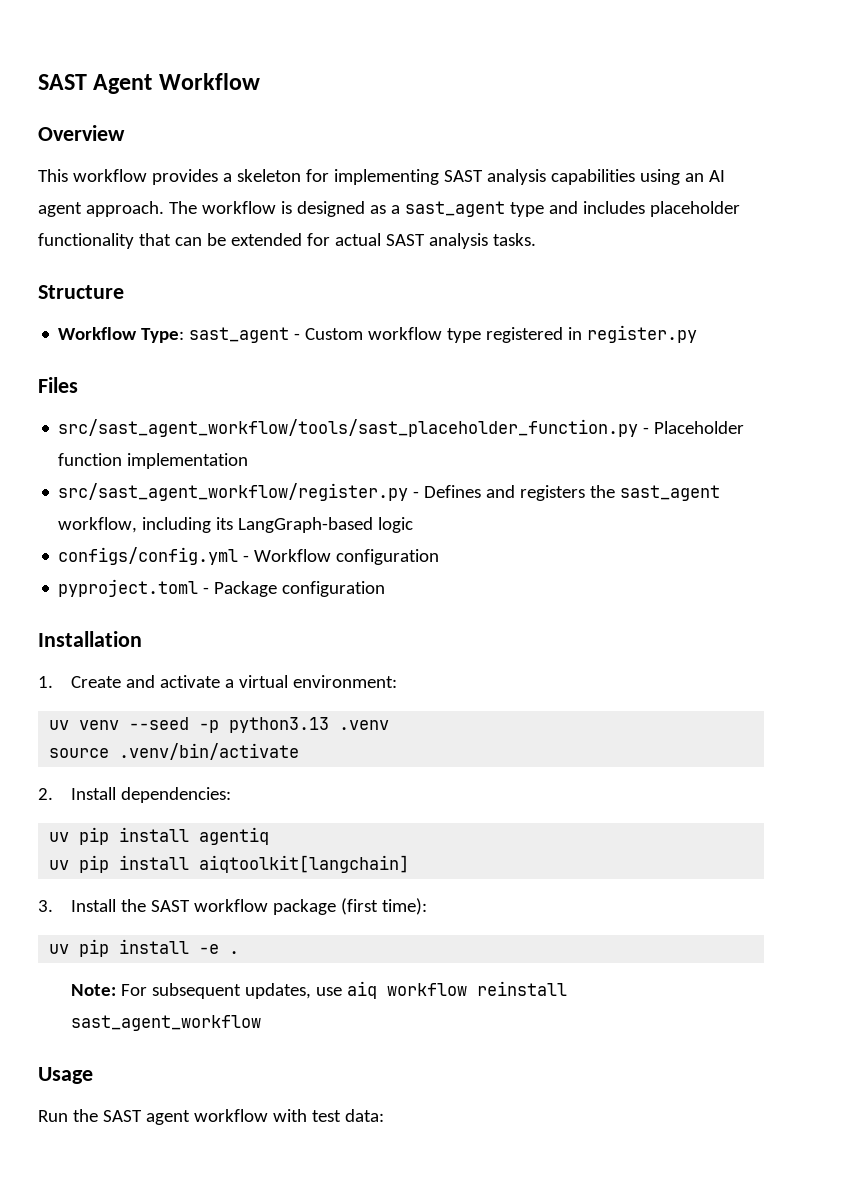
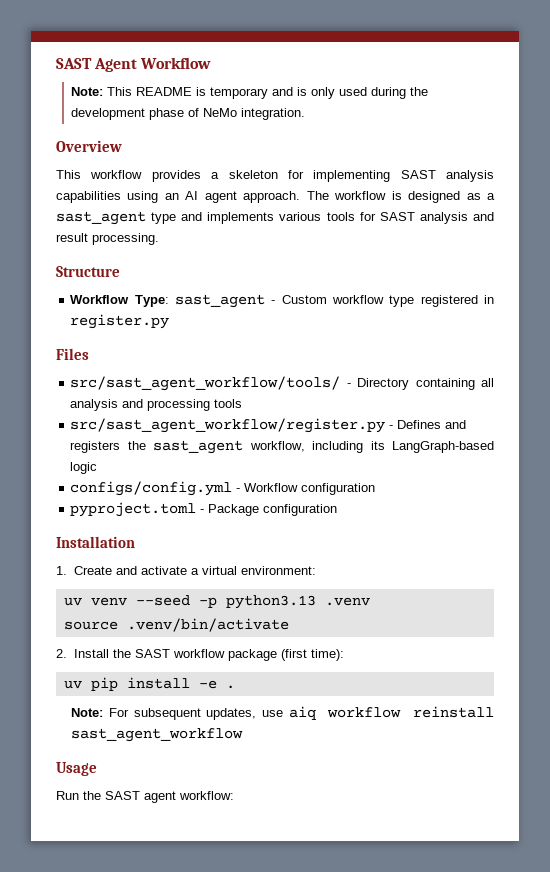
(260, 81) none -> [71,87,429,99] [71,108,306,120] // Note: This README is temporary and is only used during the development phase of NeMo integration.
[582,201,740,217] [38,233,536,249] includes placeholder functionality that can be extended for actual SAST analysis tasks. -> [207,212,494,224] [56,233,159,245] implements various tools for SAST analysis and result processing.
[58,419,745,437] [58,453,249,469] src/sast_agent_workflow/tools/sast_placeholder_function.py - Placeholder function implementation -> [70,376,495,391] [70,399,243,411] src/sast_agent_workflow/tools/ - Directory containing all analysis and processing tools
[120,787,231,803] [49,827,270,845] [49,855,410,873] [38,899,116,912] dependencies: // uv pip install agentiq // uv pip install aiqtoolkit[langchain] // 3. Install -> (109, 653) none
[193,1109,384,1122] workflow with test data: -> [179,791,234,800] workflow:

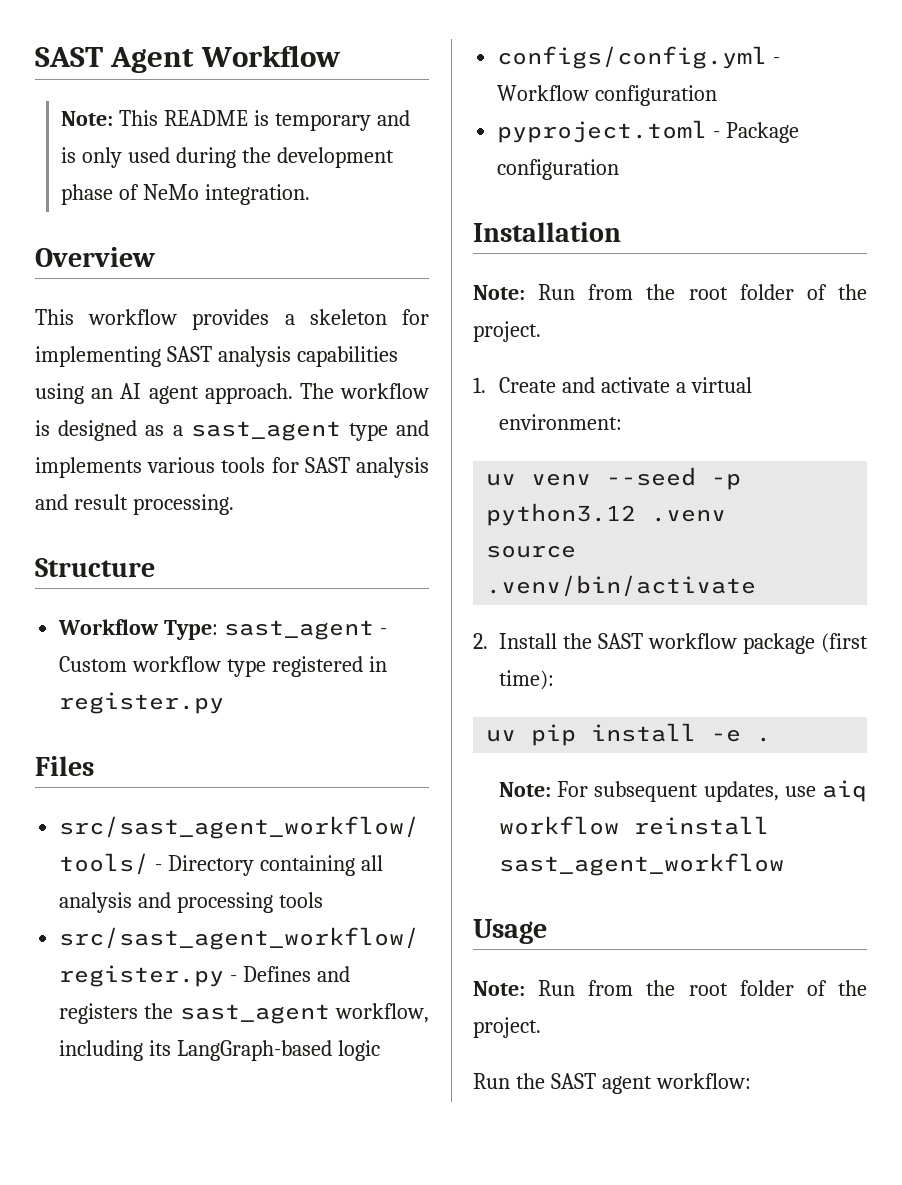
(135, 542) none -> [473,284,867,300] [473,321,541,342] // Note: Run from the root folder of the project.
[225,595,316,609] python3.13 -> [486,503,637,526] python3.12
(97, 769) none -> [473,980,867,996] [473,1017,541,1038] // Note: Run from the root folder of the project.

